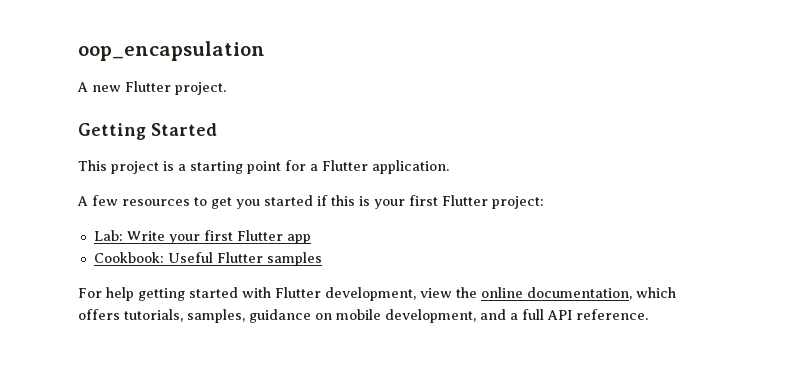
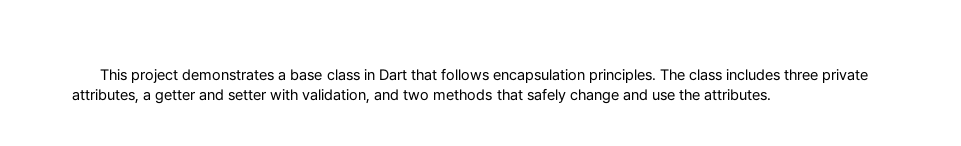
[78,41,265,61] [77,81,226,95] [78,123,217,140] [78,160,449,174] [77,195,544,209] [93,230,311,244] [93,252,322,266] [78,287,676,301] [78,309,648,323] oop_encapsulation // A new Flutter project. // Getting Started // This project is a starting point for a Flutter application. // A few resources to get you started if this is your first Flutter project: // Lab: Write your first Flutter app // Cookbook: Useful Flutter samples // For help getting started with Flutter development, view the online documentation, which offers tutorials, samples, guidance on mobile development, and a full API reference. -> [100,68,869,83] [72,88,771,104] This project demonstrates a base class in Dart that follows encapsulation principles. The class includes three private attributes, a getter and setter with validation, and two methods that safely change and use the attributes.

